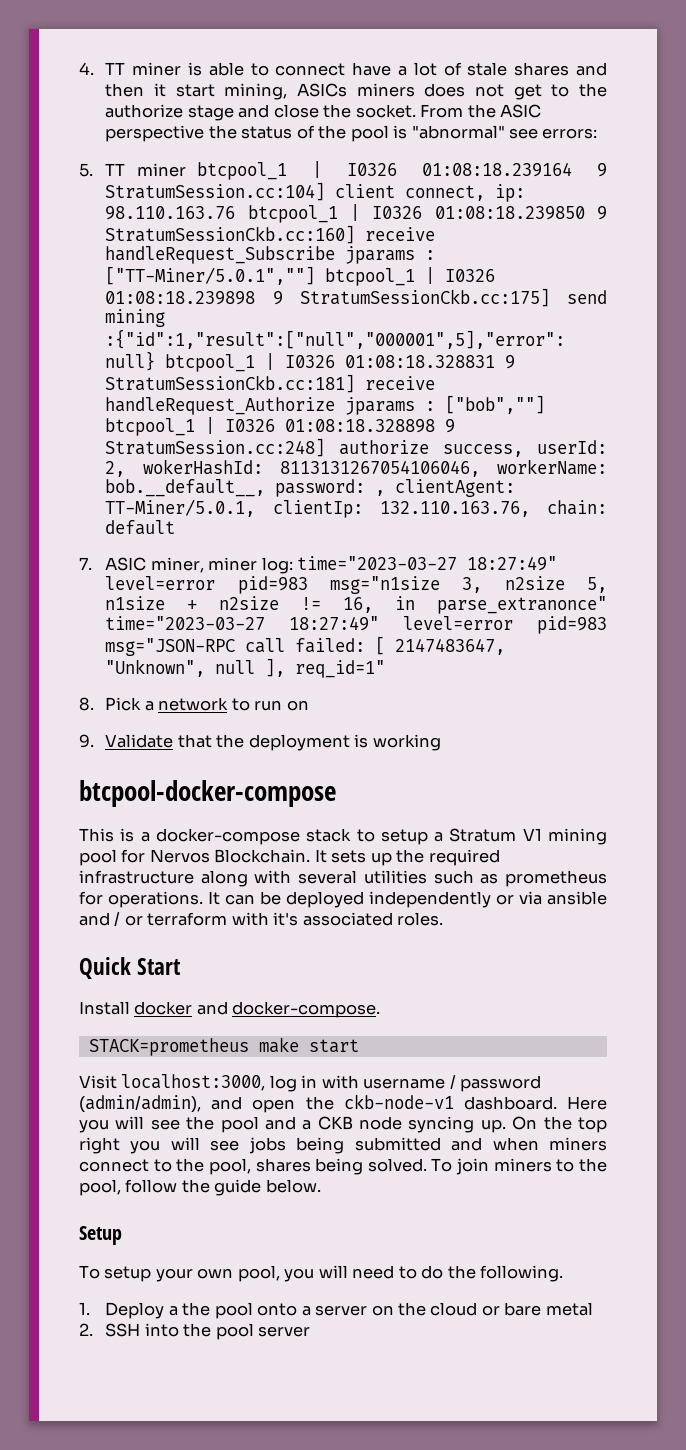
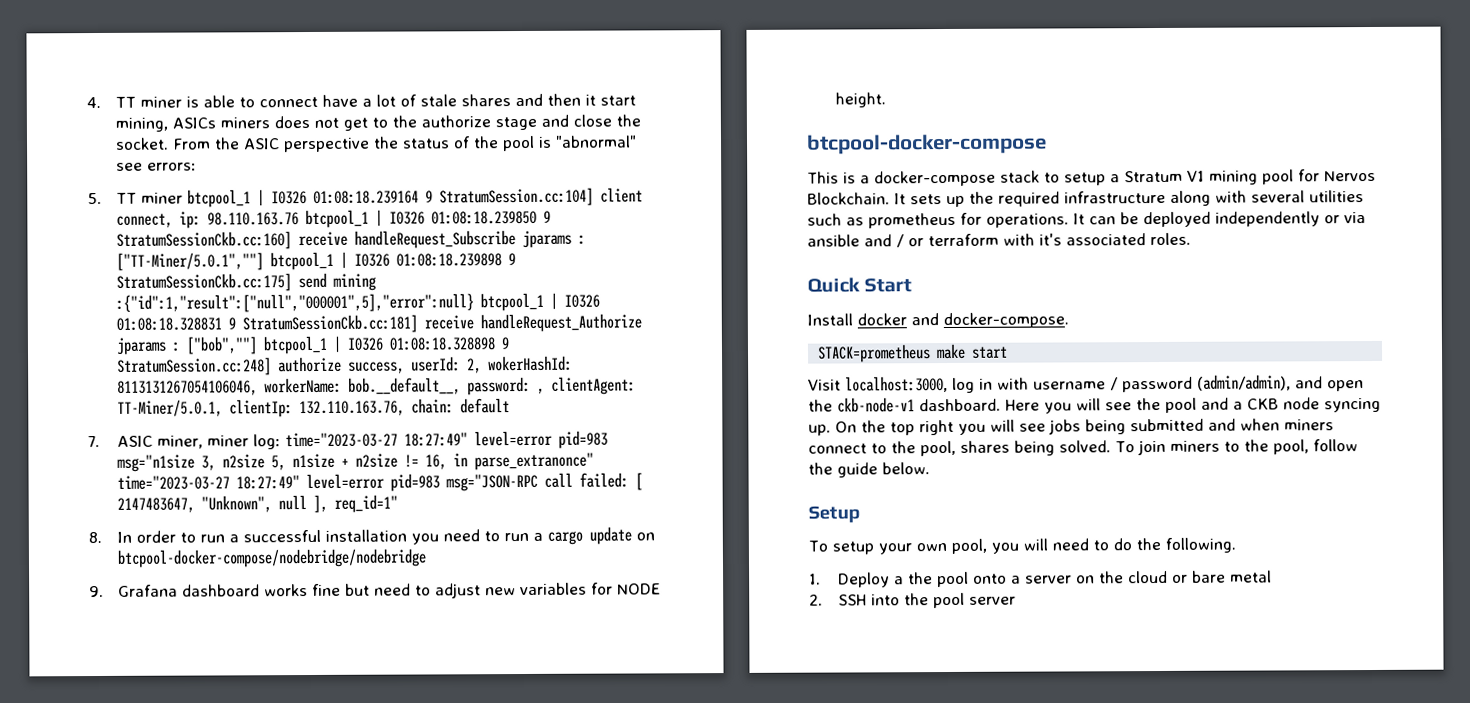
[105,697,309,711] Pick a network to run on -> [117,526,656,545] [117,548,428,568] In order to run a successful installation you need to run a cargo update on btcpool-docker-compose/nodebridge/nodebridge
[105,734,441,751] Validate that the deployment is working -> [118,582,662,599] [835,92,887,108] Grafana dashboard works fine but need to adjust new variables for NODE height.

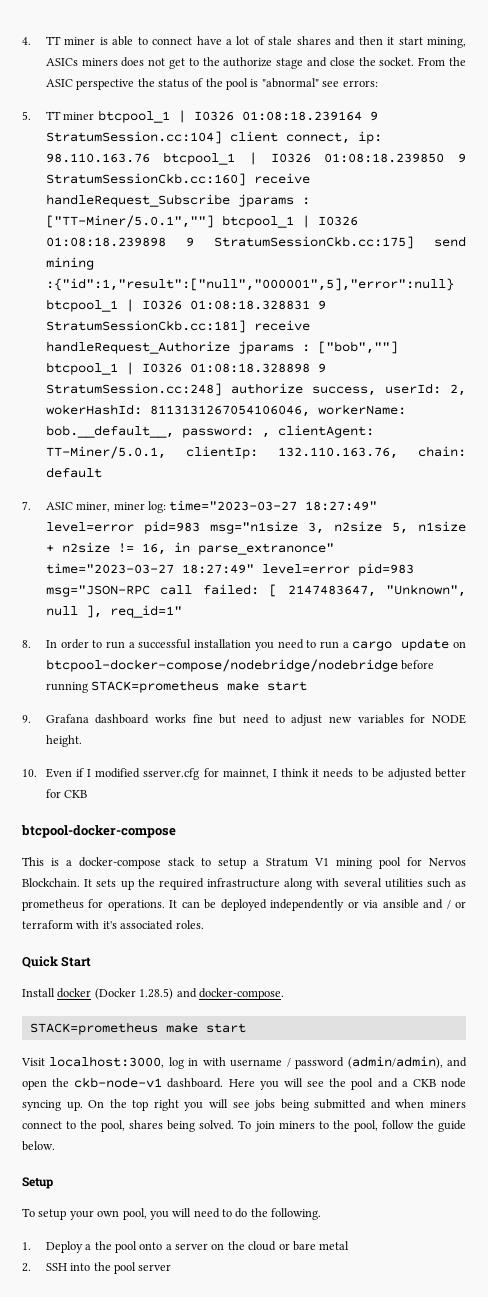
(428, 558) none -> [401,660,435,670] [45,680,308,693] before running STACK=prometheus make start
(887, 100) none -> [22,768,467,780] [45,789,88,798] // 10. Even if I modified sserver.cfg for mainnet, I think it needs to be adjusted better for CKB
(907, 319) none -> [94,988,174,1000] (Docker 1.28.5)

